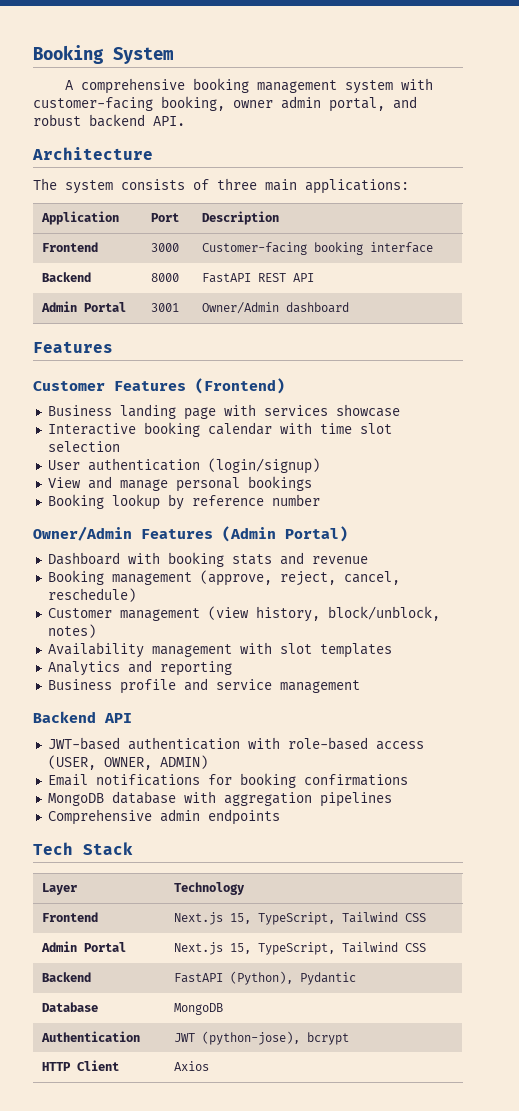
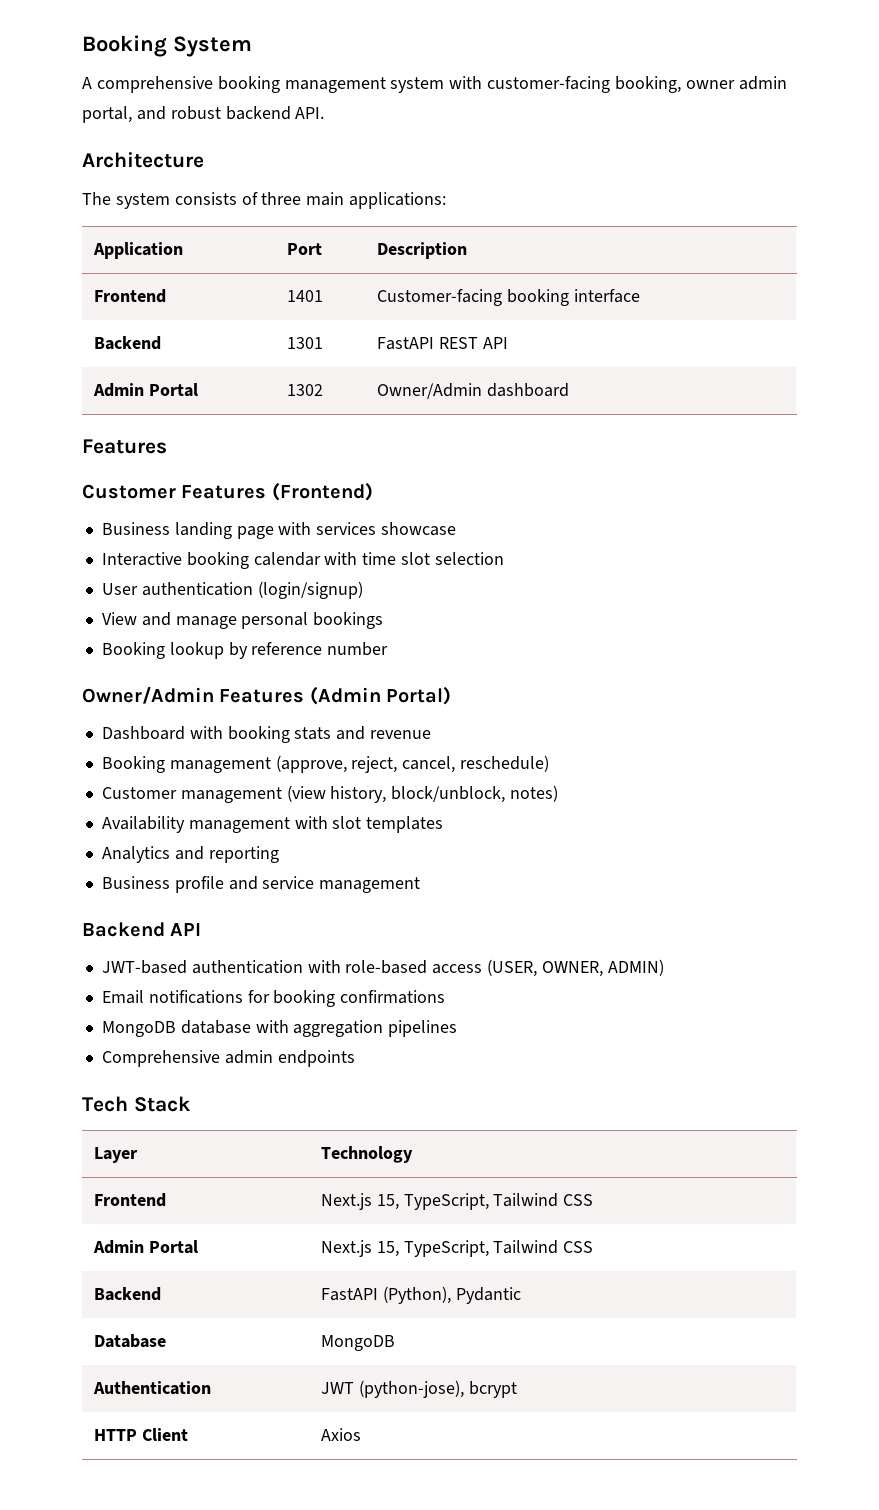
[150,243,179,252] 3000 -> [286,290,323,302] 1401
[150,273,179,282] 8000 -> [286,337,323,349] 1301
[150,303,179,312] 3001 -> [286,384,323,396] 1302

